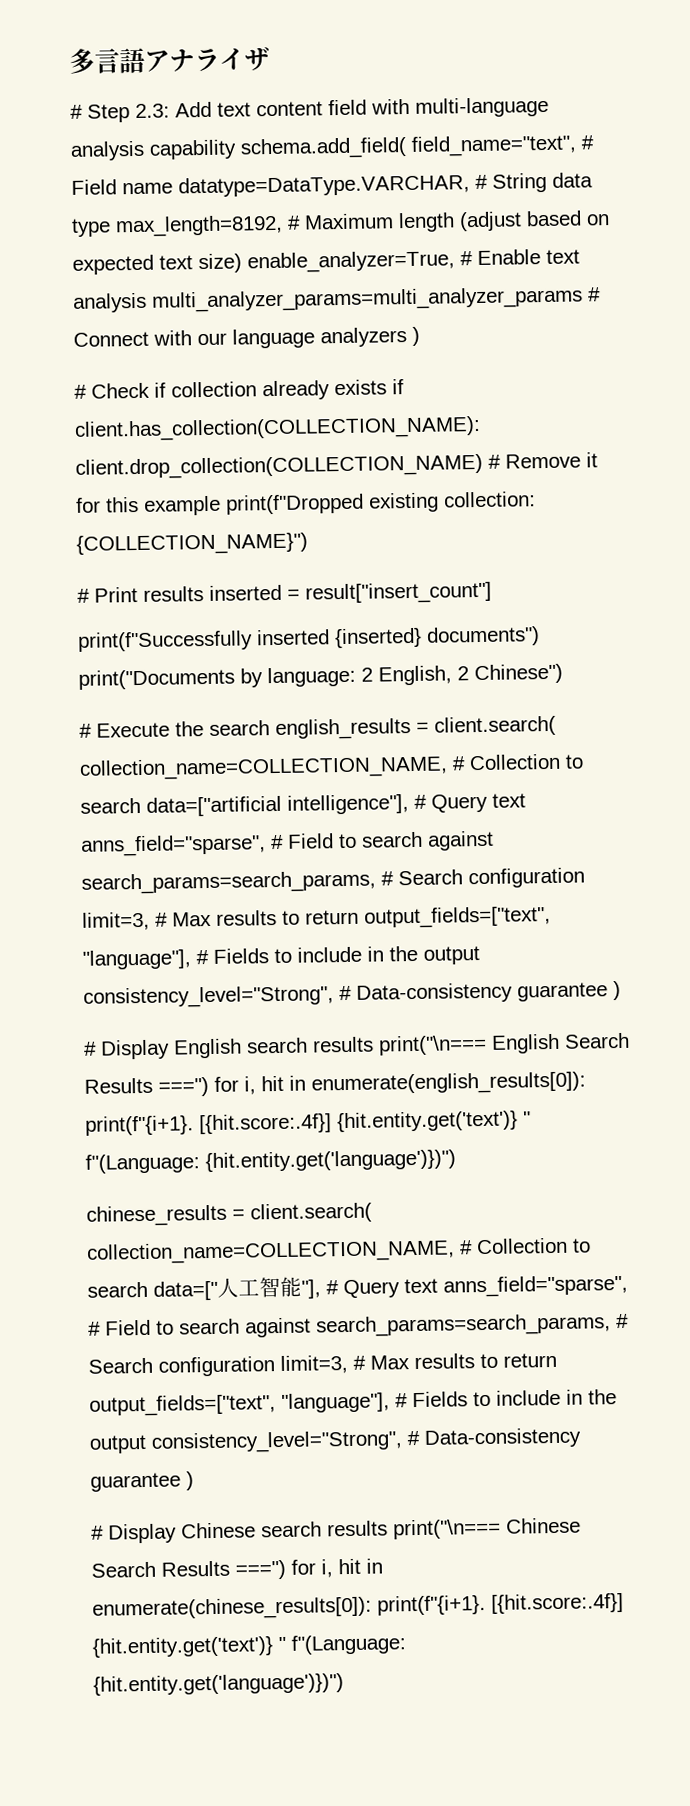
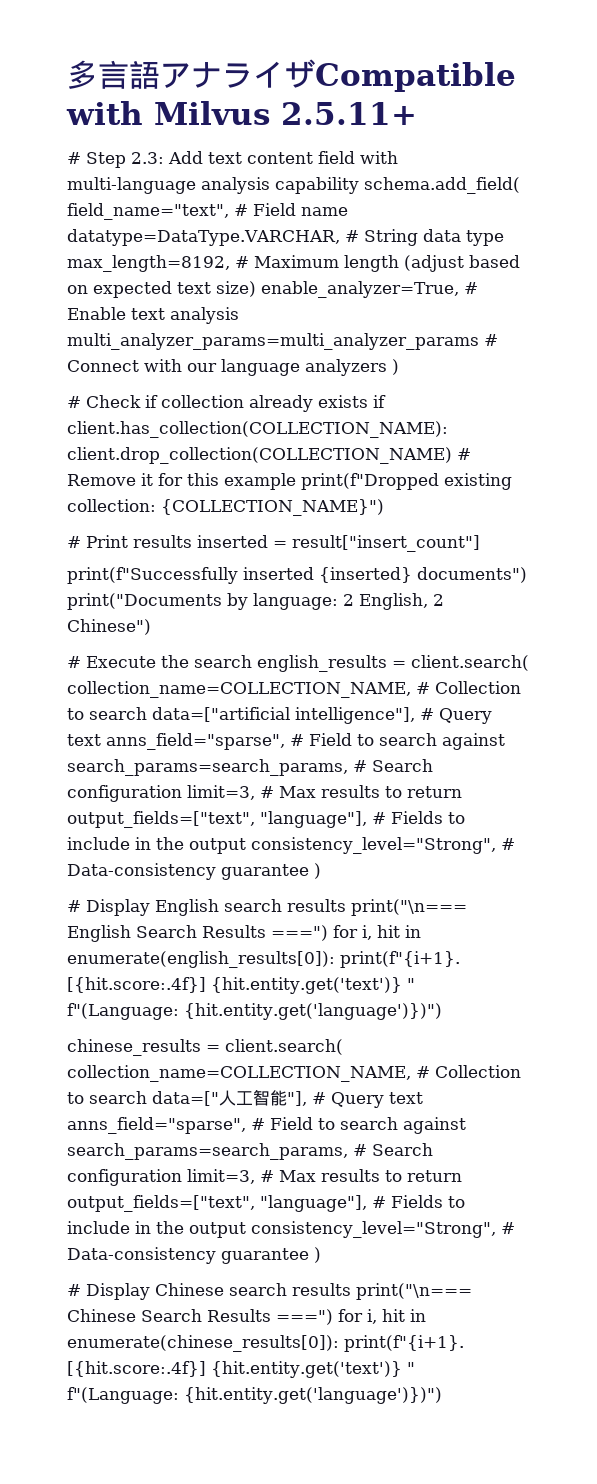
(270, 59) none -> [315,62,516,92] [66,101,417,125] Compatible with Milvus 2.5.11+

